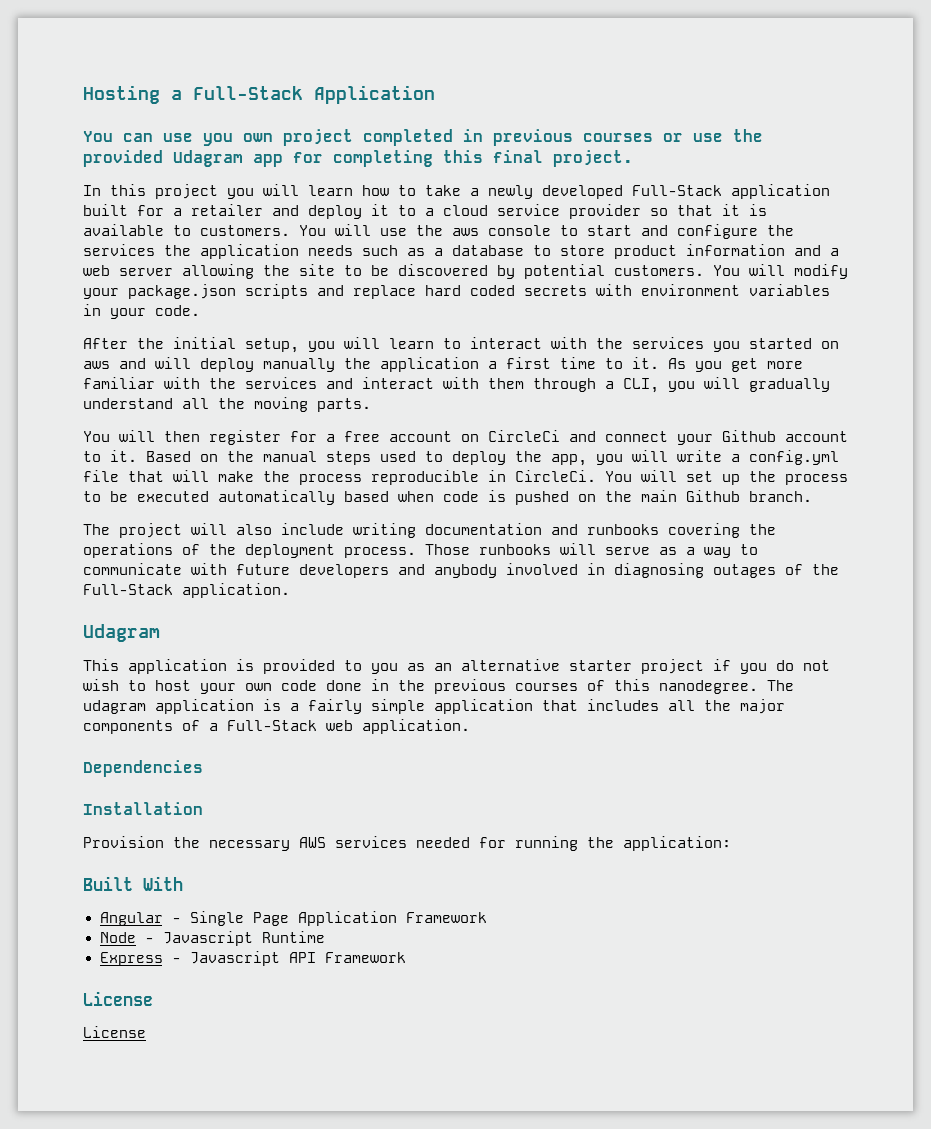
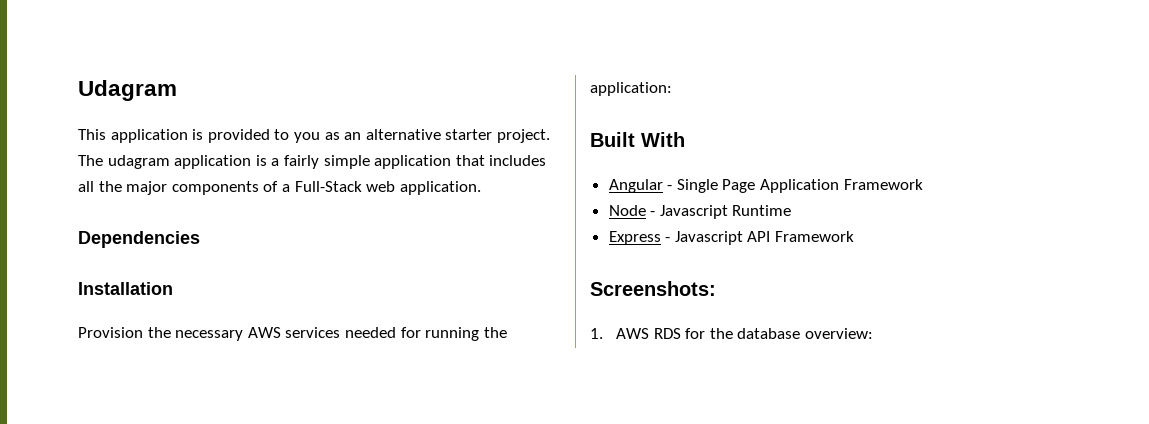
[83,85,435,104] [83,129,763,146] [83,150,633,167] [83,184,830,199] [83,204,767,219] [83,224,794,239] [83,244,839,259] [83,264,848,279] [83,284,830,299] [83,304,200,319] [83,337,839,353] [83,357,803,372] [83,377,830,393] [83,397,371,412] [83,430,848,445] [83,450,839,466] [83,470,848,485] [83,490,812,505] [83,523,776,538] [83,543,758,558] [83,563,839,578] [83,583,290,598] Hosting a Full-Stack Application // You can use you own project completed in previous courses or use the provided Udagram app for completing this final project. // In this project you will learn how to take a newly developed Full-Stack application built for a retailer and deploy it to a cloud service provider so that it is available to customers. You will use the aws console to start and configure the services the application needs such as a database to store product information and a web server allowing the site to be discovered by potential customers. You will modify your package.json scripts and replace hard coded secrets with environment variables in your code. // After the initial setup, you will learn to interact with the services you started on aws and will deploy manually the application a first time to it. As you get more familiar with the services and interact with them through a CLI, you will gradually understand all the moving parts. // You will then register for a free account on CircleCi and connect your Github account to it. Based on the manual steps used to deploy the app, you will write a config.yml file that will make the process reproducible in CircleCi. You will set up the process to be executed automatically based when code is pushed on the main Github branch. // The project will also include writing documentation and runbooks covering the operations of the deployment process. Those runbooks will serve as a way to communicate with future developers and anybody involved in diagnosing outages of the Full-Stack application. // -> (78, 90) none
[641,659,830,674] [83,679,758,694] project if you do not wish to host your own code done in the previous courses of this nanodegree. -> [496,129,550,143] project.
[83,991,153,1006] [83,1026,146,1038] License // License -> [590,281,716,296] [590,328,873,339] Screenshots: // 1. AWS RDS for the database overview:

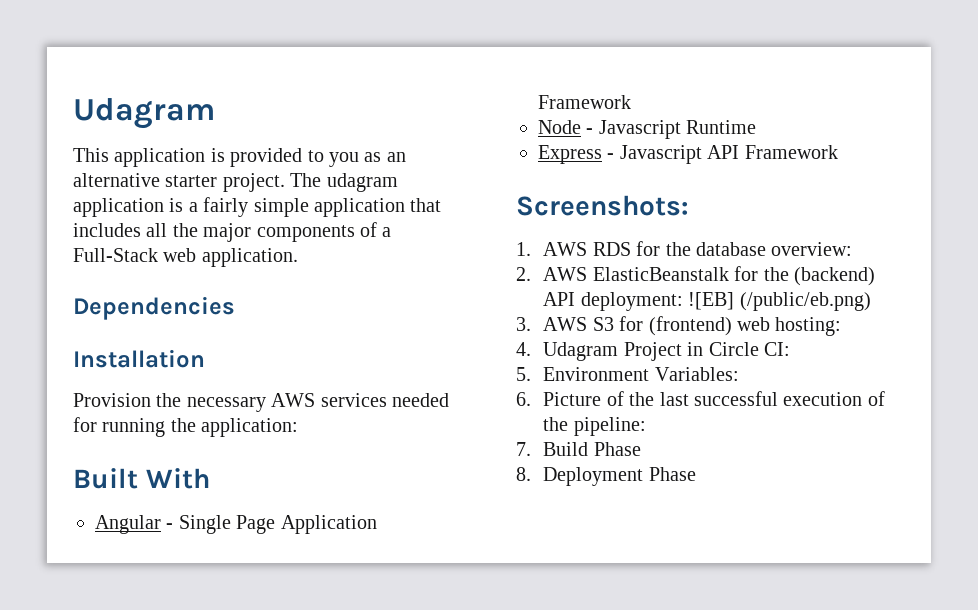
(873, 333) none -> [516,266,875,286] [543,292,871,311] [516,316,842,336] [516,342,790,361] [516,367,739,381] [516,391,885,406] [543,417,646,436] [516,442,641,456] [516,467,696,486] // 2. AWS ElasticBeanstalk for the (backend) API deployment: ![EB] (/public/eb.png) // 3. AWS S3 for (frontend) web hosting: // 4. Udagram Project in Circle CI: // 5. Environment Variables: // 6. Picture of the last successful execution of the pipeline: // 7. Build Phase // 8. Deployment Phase

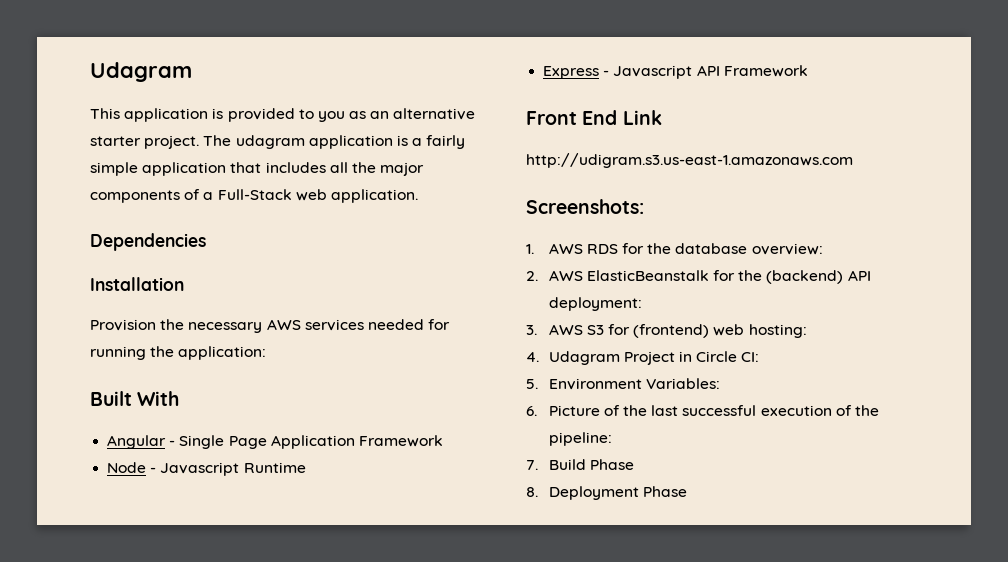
(838, 152) none -> [526,110,662,125] [526,153,853,168] // Front End Link // http://udigram.s3.us-east-1.amazonaws.com
[688,292,871,311] ![EB] (/public/eb.png) -> (642, 304) none

